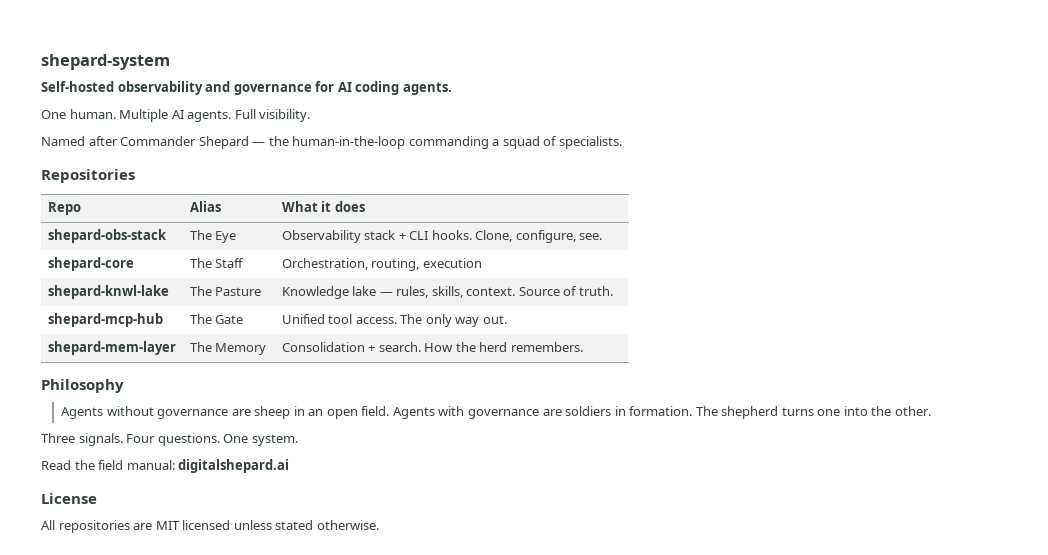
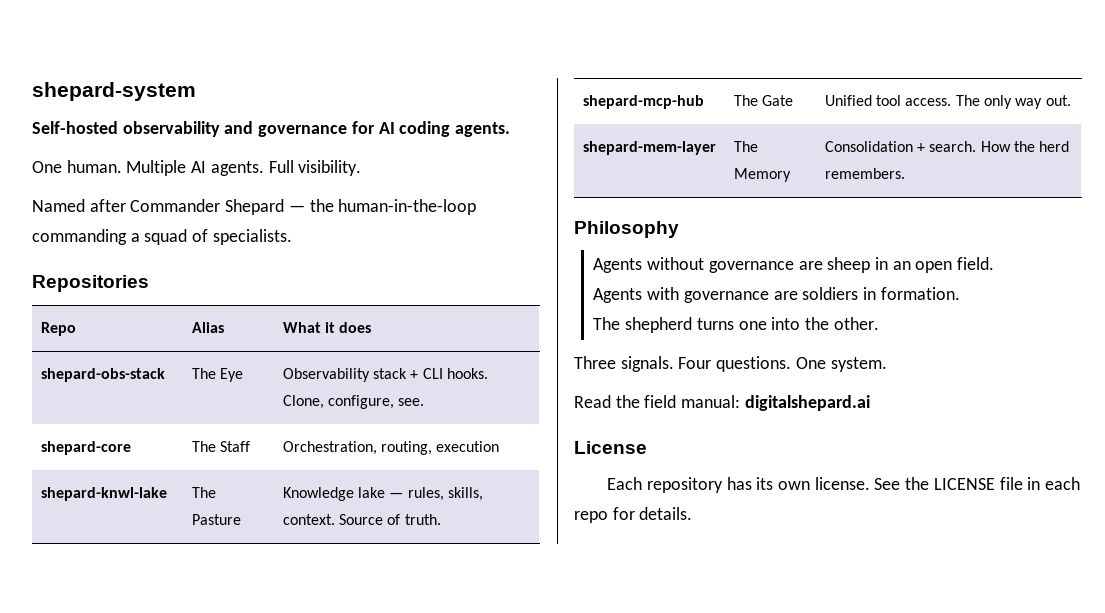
(390, 411) none -> (995, 263) //
(693, 411) none -> (960, 293) //
[41,520,379,533] All repositories are MIT licensed unless stated otherwise. -> [607,477,1081,493] [574,507,693,523] Each repository has its own license. See the LICENSE file in each repo for details.

